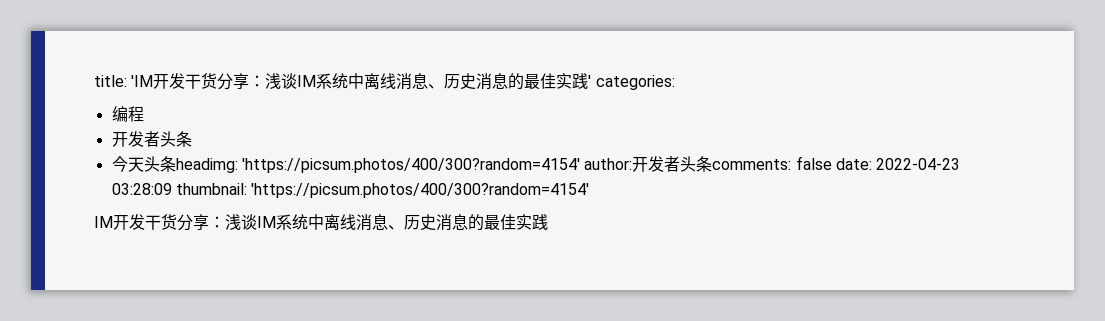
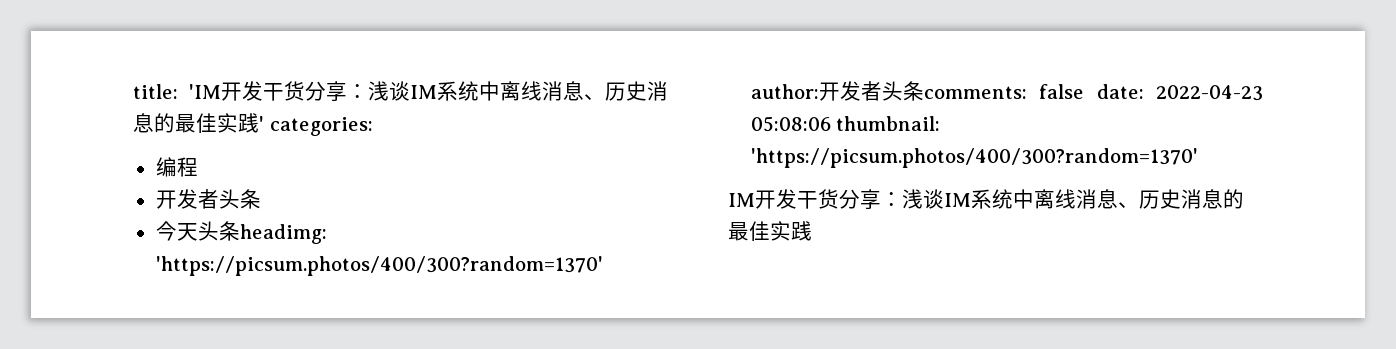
[241,158,580,173] 'https://picsum.photos/400/300?random=4154' -> [155,256,603,276] 'https://picsum.photos/400/300?random=1370'
[111,183,590,198] 03:28:09 thumbnail: 'https://picsum.photos/400/300?random=4154' -> [750,116,941,132] [750,148,1198,168] 05:08:06 thumbnail: 'https://picsum.photos/400/300?random=1370'

